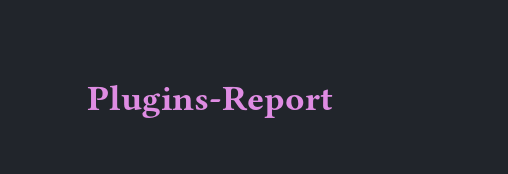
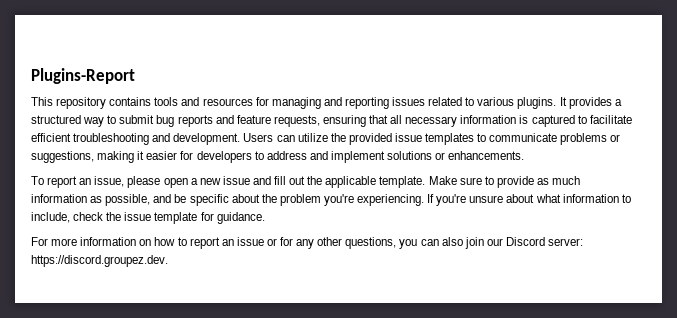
(333, 101) none -> [31,97,622,109] [31,115,632,127] [31,133,621,145] [31,151,525,163] [31,176,581,188] [31,194,631,206] [31,212,265,224] [31,237,584,249] [31,255,168,267] // This repository contains tools and resources for managing and reporting issues related to various plugins. It provides a structured way to submit bug reports and feature requests, ensuring that all necessary information is captured to facilitate efficient troubleshooting and development. Users can utilize the provided issue templates to communicate problems or suggestions, making it easier for developers to address and implement solutions or enhancements. // To report an issue, please open a new issue and fill out the applicable template. Make sure to provide as much information as possible, and be specific about the problem you're experiencing. If you're unsure about what information to include, check the issue template for guidance. // For more information on how to report an issue or for any other questions, you can also join our Discord server: https://discord.groupez.dev.

